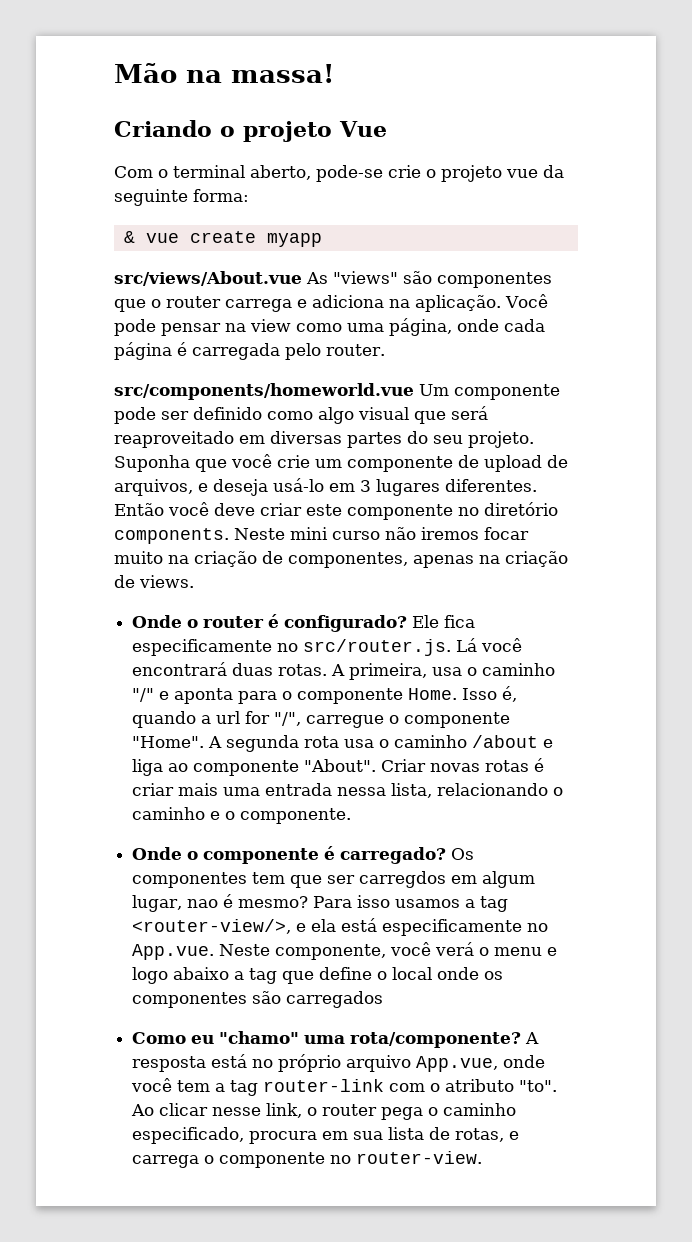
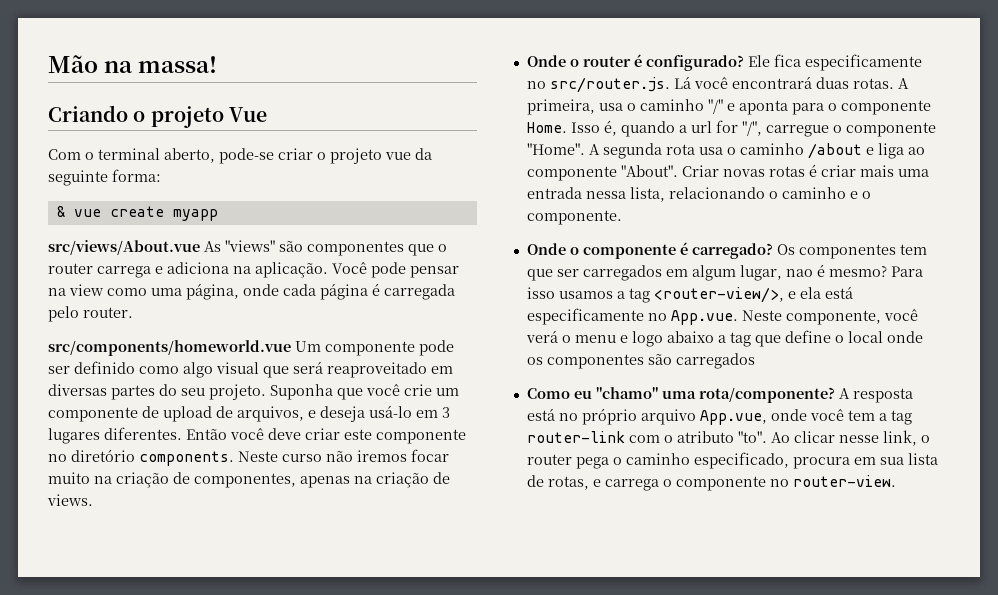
[388,165,421,178] crie -> [278,148,313,160] criar
[290,527,328,540] mini -> (278, 456) none
[359,871,447,888] carregdos -> [582,265,662,281] carregados

